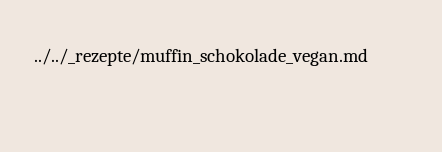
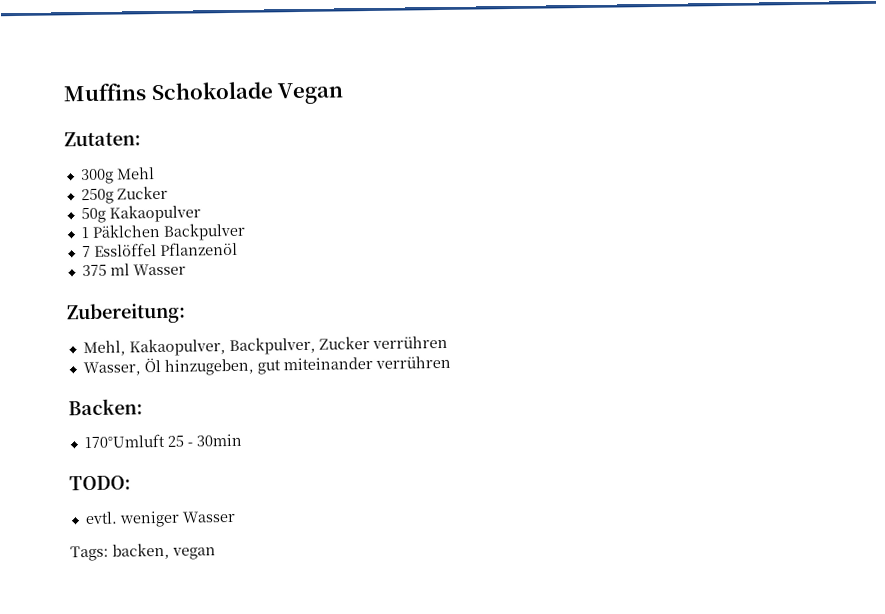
[34,48,368,66] ../../_rezepte/muffin_schokolade_vegan.md -> [63,81,345,105] [64,131,141,147] [80,167,155,185] [80,185,168,205] [80,204,201,224] [80,222,246,241] [81,241,238,258] [81,263,186,277] [66,302,186,325] [82,335,448,357] [82,355,451,377] [68,398,143,416] [83,433,242,449] [69,475,131,491] [84,510,236,528] [70,542,216,562] Muffins Schokolade Vegan // Zutaten: // 300g Mehl // 250g Zucker // 50g Kakaopulver // 1 Päklchen Backpulver // 7 Esslöffel Pflanzenöl // 375 ml Wasser // Zubereitung: // Mehl, Kakaopulver, Backpulver, Zucker verrühren // Wasser, Öl hinzugeben, gut miteinander verrühren // Backen: // 170°Umluft 25 - 30min // TODO: // evtl. weniger Wasser // Tags: backen, vegan

